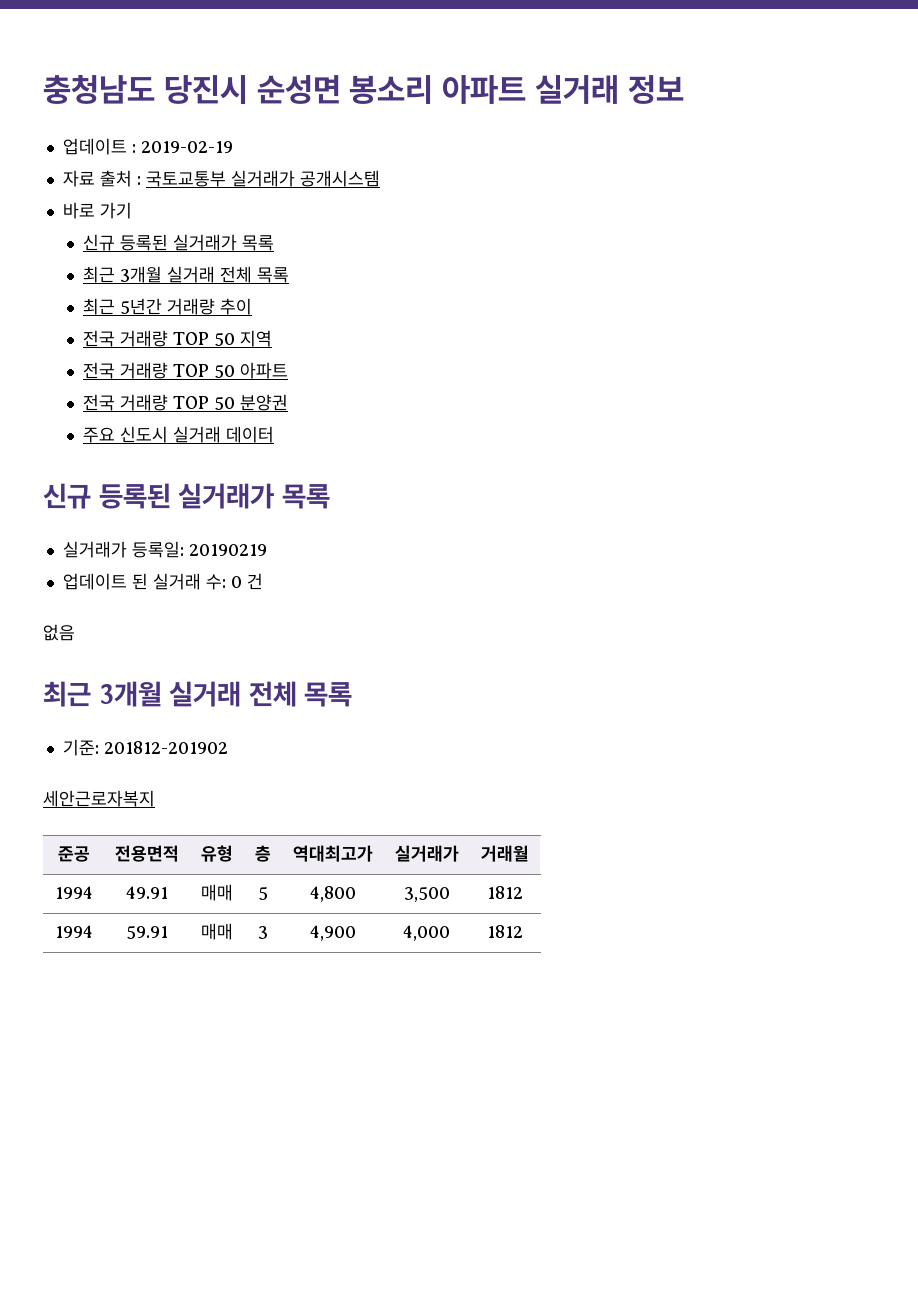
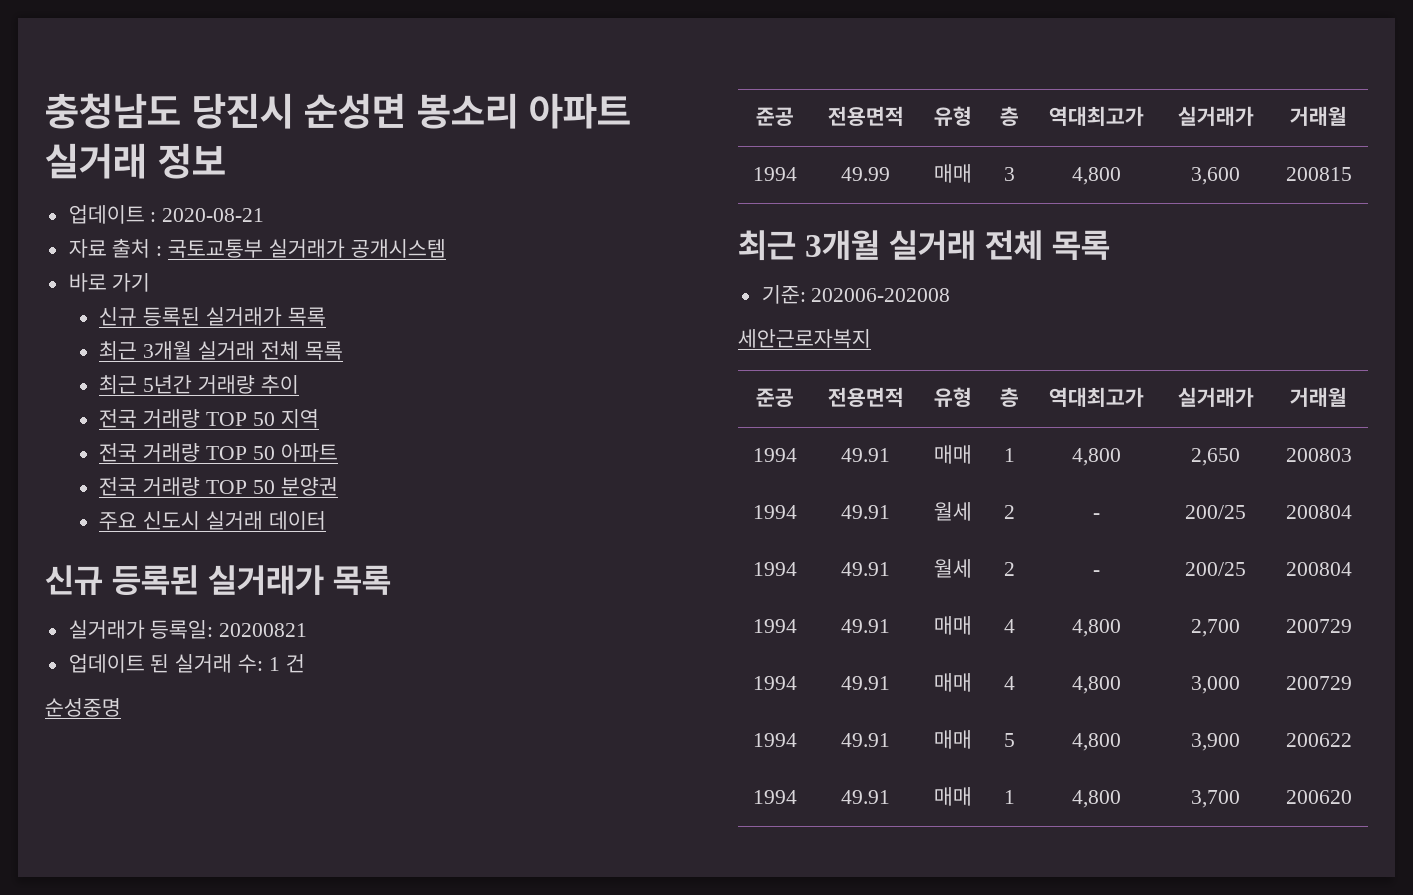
[140,141,233,153] 2019-02-19 -> [162,208,265,222] 2020-08-21
[188,544,267,556] 20190219 -> [219,623,308,637] 20200821
[230,576,242,588] 0 -> [268,657,280,671] 1
[43,624,75,641] 없음 -> [45,698,121,717] [756,107,794,126] [827,106,904,126] [934,106,972,126] [999,106,1019,126] [1049,106,1144,126] [1177,106,1254,126] [1290,106,1347,126] [753,167,797,181] [841,167,890,181] [934,164,972,183] [1003,167,1015,181] [1072,167,1121,185] [1191,167,1240,185] [1285,167,1352,181] 순성중명 // 준공 | 전용면적 | 유형 | 층 | 역대최고가 | 실거래가 | 거래월 // 1994 | 49.99 | 매매 | 3 | 4,800 | 3,600 | 200815
[103,741,228,754] 201812-201902 -> [811,288,951,302] 202006-202008
(529, 853) none -> [753,448,797,462] [841,448,890,462] [934,445,972,464] [1003,448,1015,462] [1072,448,1121,466] [1191,448,1240,466] [1285,448,1352,462] [753,505,797,519] [841,505,890,519] [934,502,972,521] [1003,505,1015,519] [1093,513,1100,519] [1185,505,1246,519] [1285,505,1352,519] [753,562,797,576] [841,562,890,576] [934,559,972,578] [1003,562,1015,576] [1093,570,1100,576] [1185,562,1246,576] [1285,562,1352,576] [753,619,797,633] [841,619,890,633] [934,616,972,635] [1003,619,1015,633] [1072,619,1121,637] [1191,619,1240,637] [1285,619,1352,633] [753,676,797,690] [841,676,890,690] [934,673,972,692] [1003,676,1015,690] [1072,676,1121,694] [1191,676,1240,694] [1285,676,1352,690] // 1994 | 49.91 | 매매 | 1 | 4,800 | 2,650 | 200803 // 1994 | 49.91 | 월세 | 2 | - | 200/25 | 200804 // 1994 | 49.91 | 월세 | 2 | - | 200/25 | 200804 // 1994 | 49.91 | 매매 | 4 | 4,800 | 2,700 | 200729 // 1994 | 49.91 | 매매 | 4 | 4,800 | 3,000 | 200729
[403,887,450,902] [487,886,523,899] [54,925,93,938] [125,926,168,939] [200,923,233,940] [257,926,268,939] [309,925,356,941] [403,925,450,941] [487,925,523,938] 3,500 | 1812 // 1994 | 59.91 | 매매 | 3 | 4,900 | 4,000 | 1812 -> [1191,733,1240,751] [1285,733,1352,747] [753,790,797,804] [841,790,890,804] [934,787,972,806] [1003,790,1015,804] [1072,790,1121,808] [1191,790,1240,808] [1285,790,1352,804] 3,900 | 200622 // 1994 | 49.91 | 매매 | 1 | 4,800 | 3,700 | 200620

